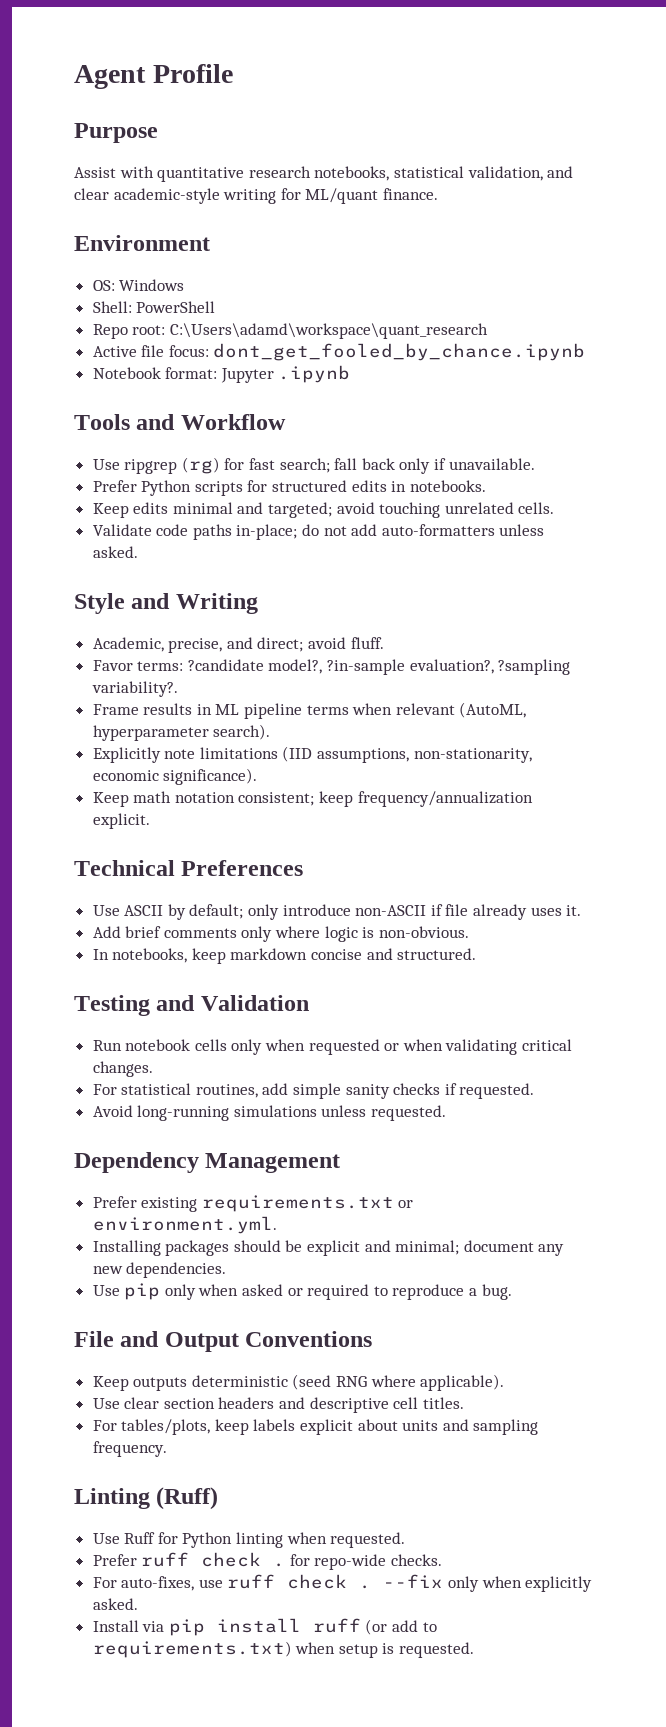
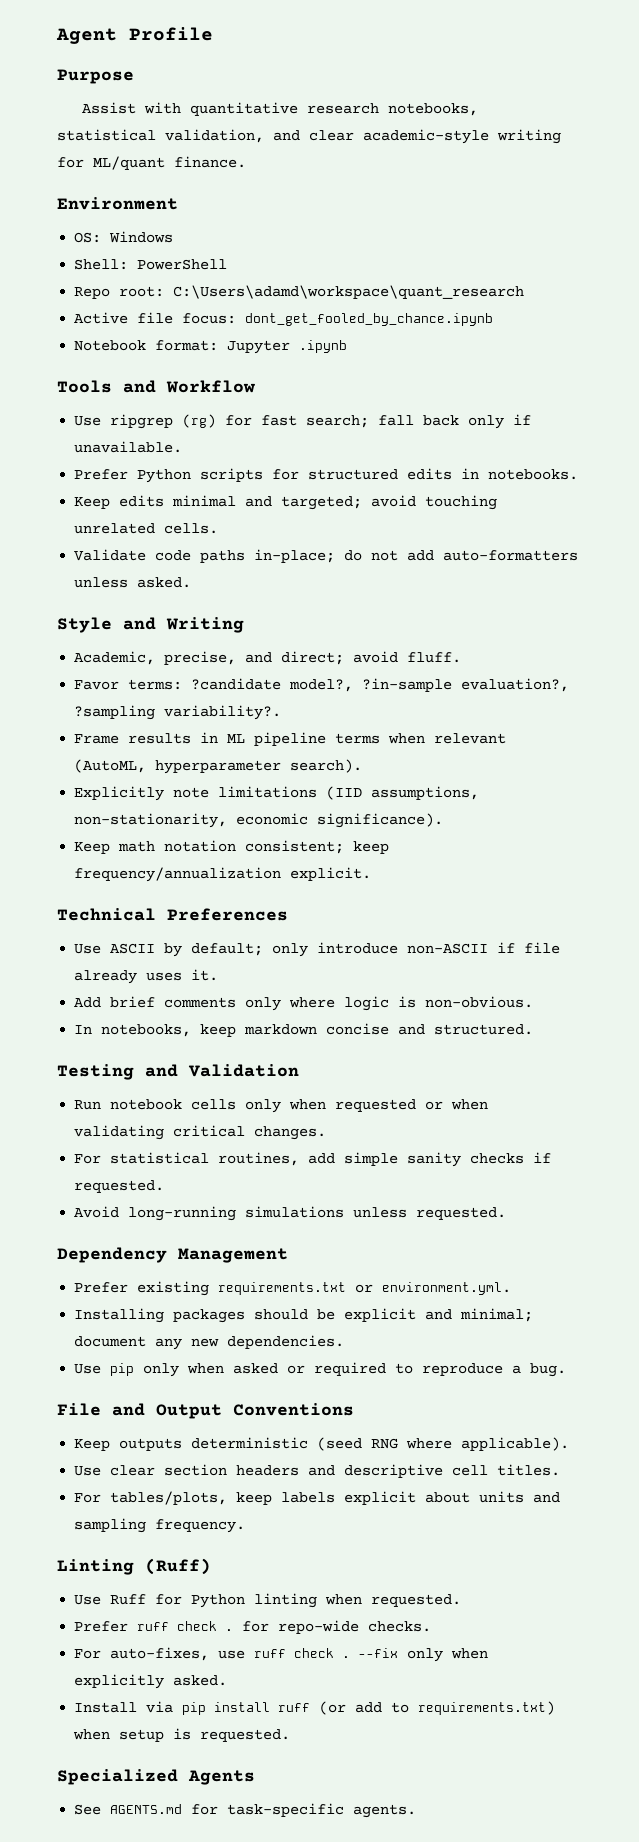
(475, 1650) none -> [57,1769,255,1785] [74,1803,417,1818] // Specialized Agents // See AGENTS.md for task-specific agents.

